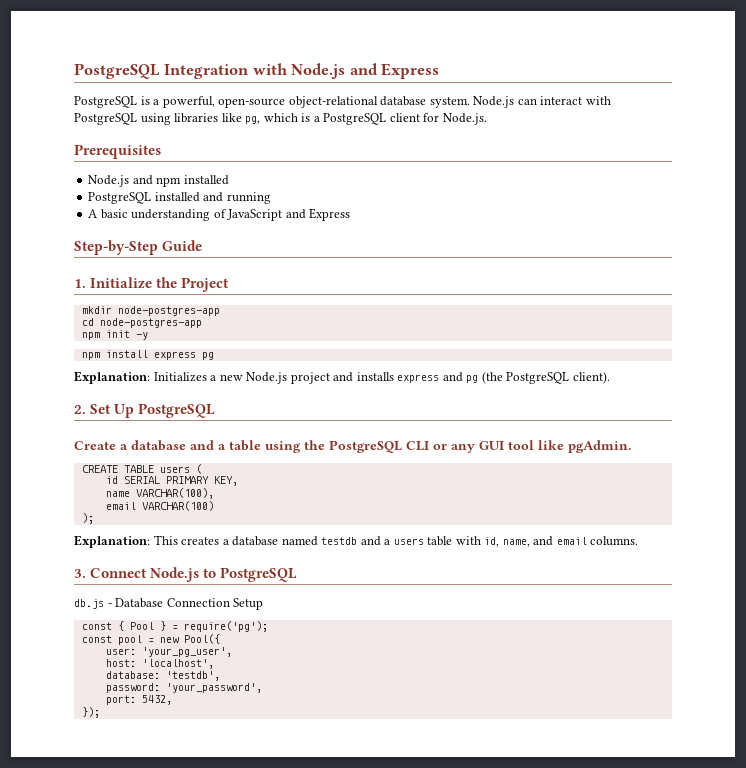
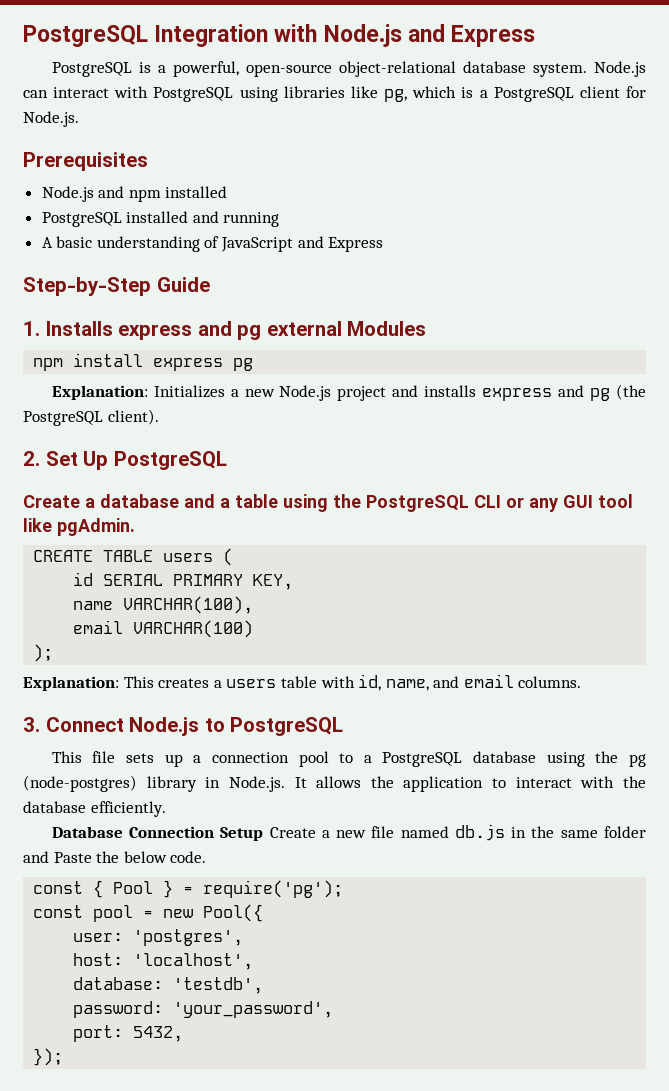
[90,277,230,292] [81,306,220,316] [81,318,202,328] [81,330,148,340] Initialize the Project // mkdir node-postgres-app // cd node-postgres-app // npm init -y -> [45,321,427,340] Installs express and pg external Modules
[232,536,391,546] database named testdb and a -> (222, 684) none
[74,598,264,610] db.js - Database Connection Setup -> [51,751,646,767] [23,775,646,792] [23,801,166,817] [51,824,646,841] [23,851,207,863] This file sets up a connection pool to a PostgreSQL database using the pg (node-postgres) library in Node.js. It allows the application to interact with the database efficiently. // Database Connection Setup Create a new file named db.js in the same folder and Paste the below code.
[141,647,232,657] 'your_pg_user', -> [133,929,244,946] 'postgres',

